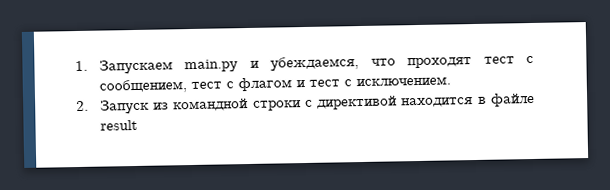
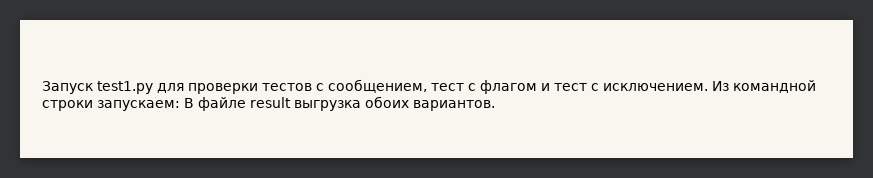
[75,56,515,75] 1. Запускаем main.py и убеждаемся, что проходят тест -> [42,81,312,94] Запуск test1.py для проверки тестов
[76,92,535,115] [99,119,138,131] // 2. Запуск из командной строки с директивой находится в файле result -> [712,80,816,93] [42,96,495,111] Из командной строки запускаем: В файле result выгрузка обоих вариантов.

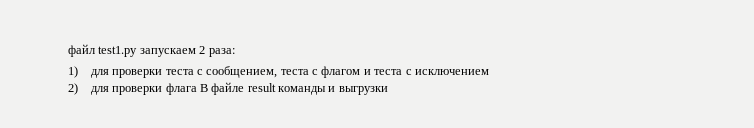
[42,81,312,94] Запуск test1.py для проверки тестов -> [68,44,235,57] [68,66,194,78] файл test1.py запускаем 2 раза: // 1) для проверки теста
[431,83,464,91] тест -> [280,69,309,75] теста
[554,80,816,93] [42,96,495,111] тест с исключением. Из командной строки запускаем: В файле result выгрузка обоих вариантов. -> [374,69,489,75] [68,82,388,95] теста с исключением // 2) для проверки флага В файле result команды и выгрузки

